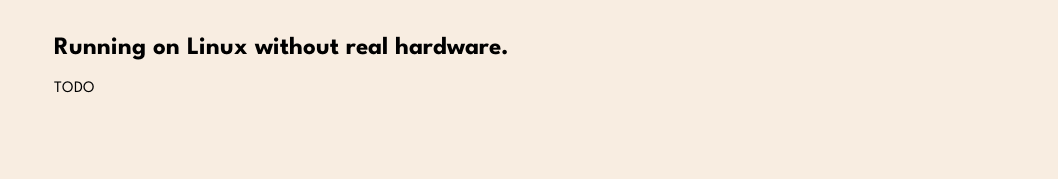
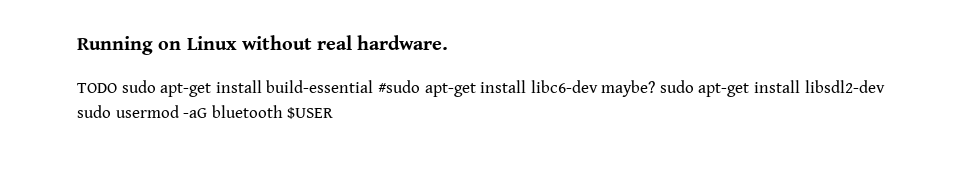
(95, 87) none -> [121,80,885,97] [77,105,334,119] sudo apt-get install build-essential #sudo apt-get install libc6-dev maybe? sudo apt-get install libsdl2-dev sudo usermod -aG bluetooth $USER

